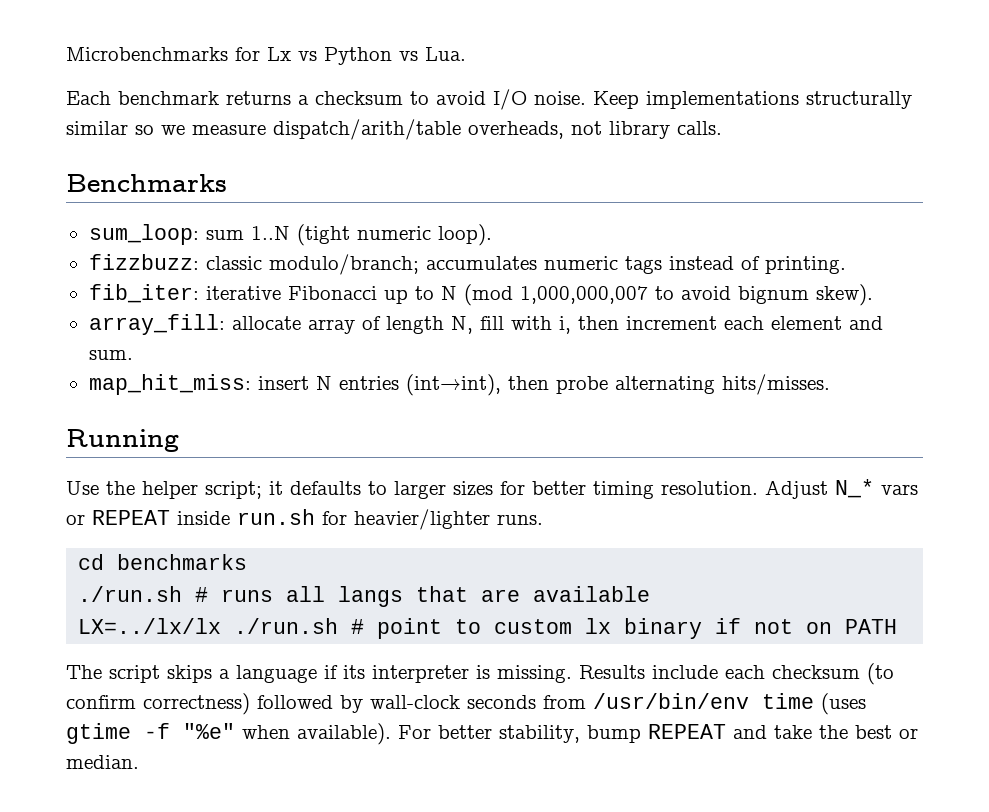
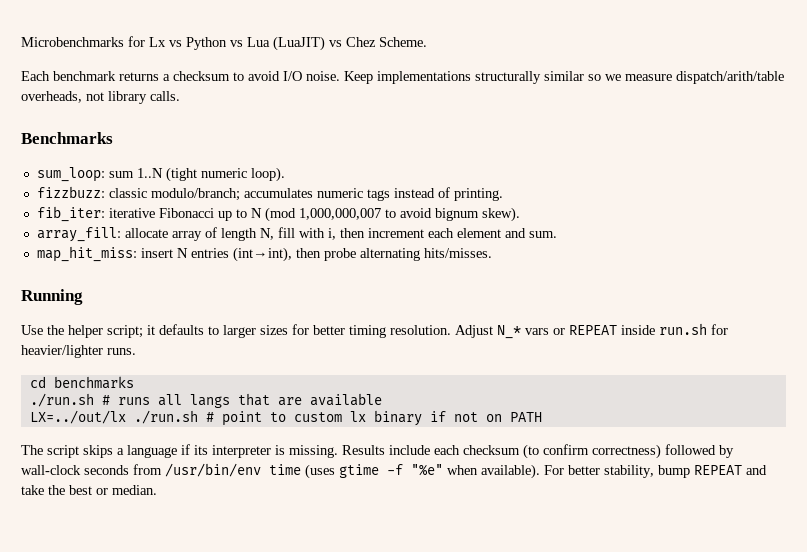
[425,47,466,61] Lua. -> [247,36,427,51] Lua (LuaJIT) vs Chez Scheme.
[78,618,222,634] LX=../lx/lx -> [29,410,126,424] LX=../out/lx

